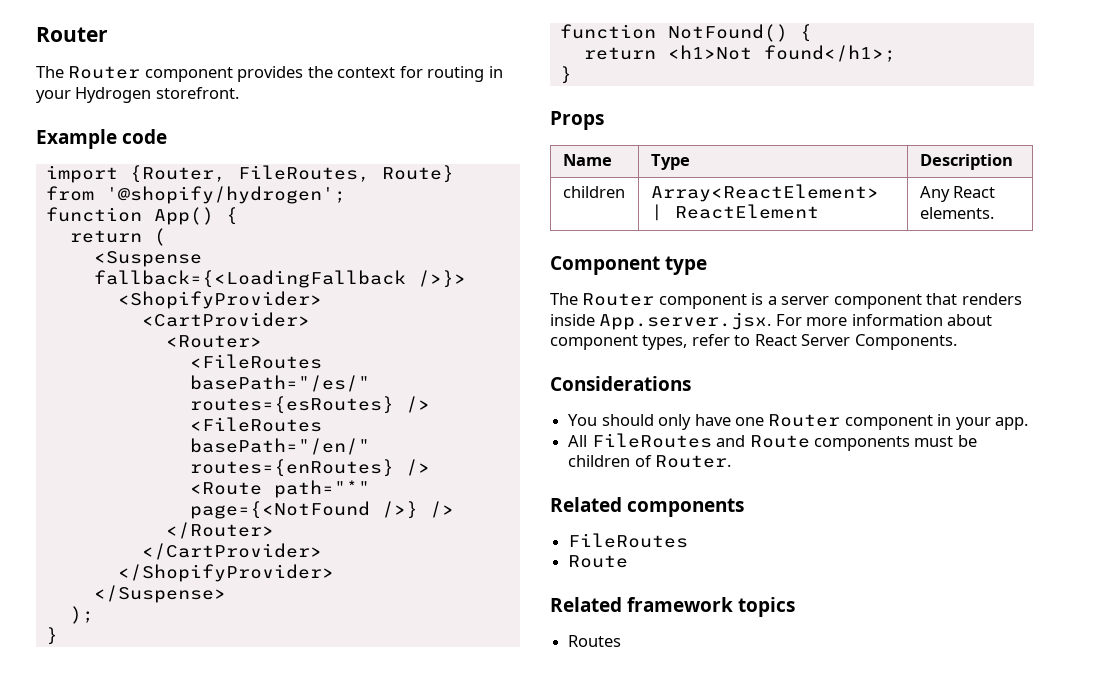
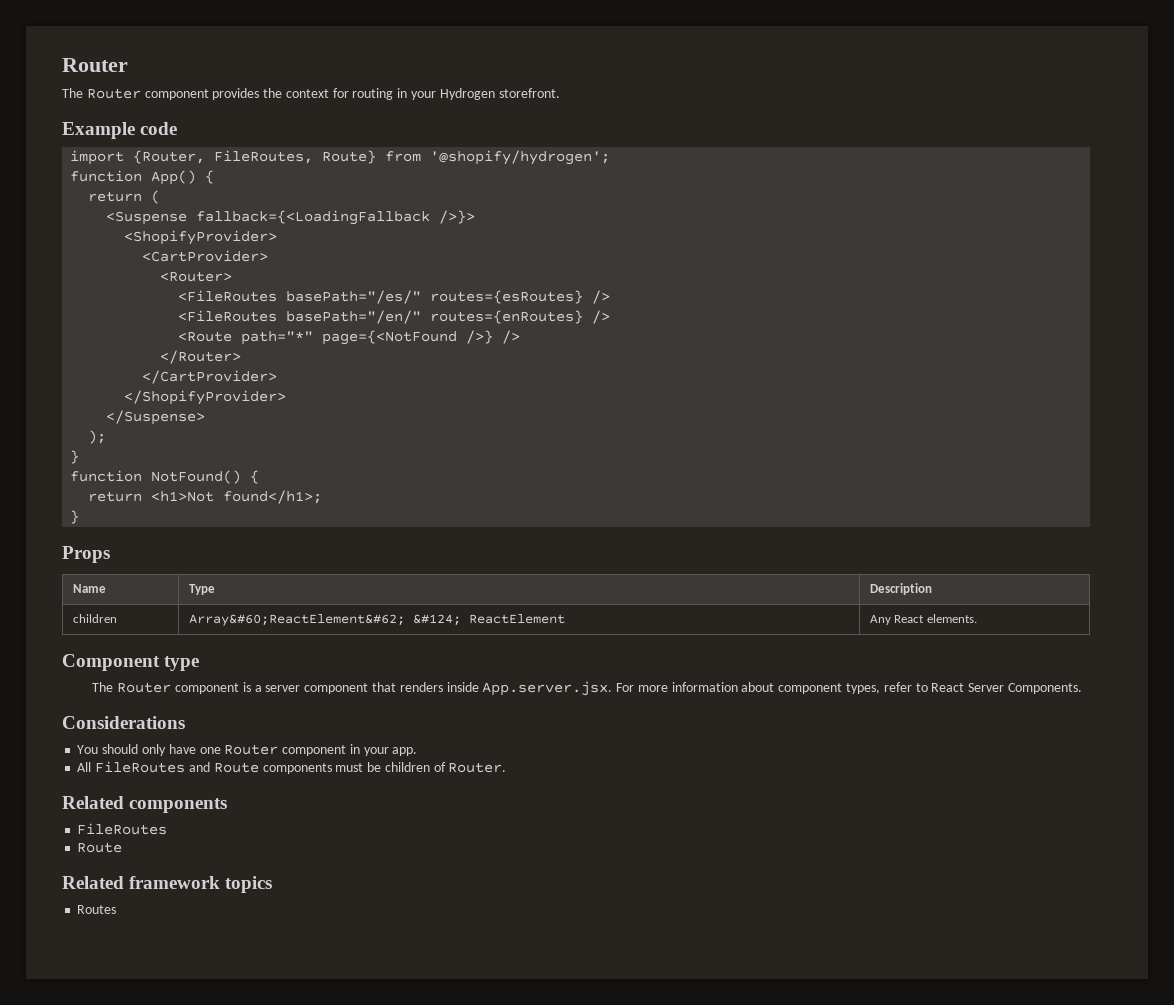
[650,184,879,202] [650,204,663,221] Array<ReactElement> | -> [188,614,461,626] Array&#60;ReactElement&#62; &#124;

